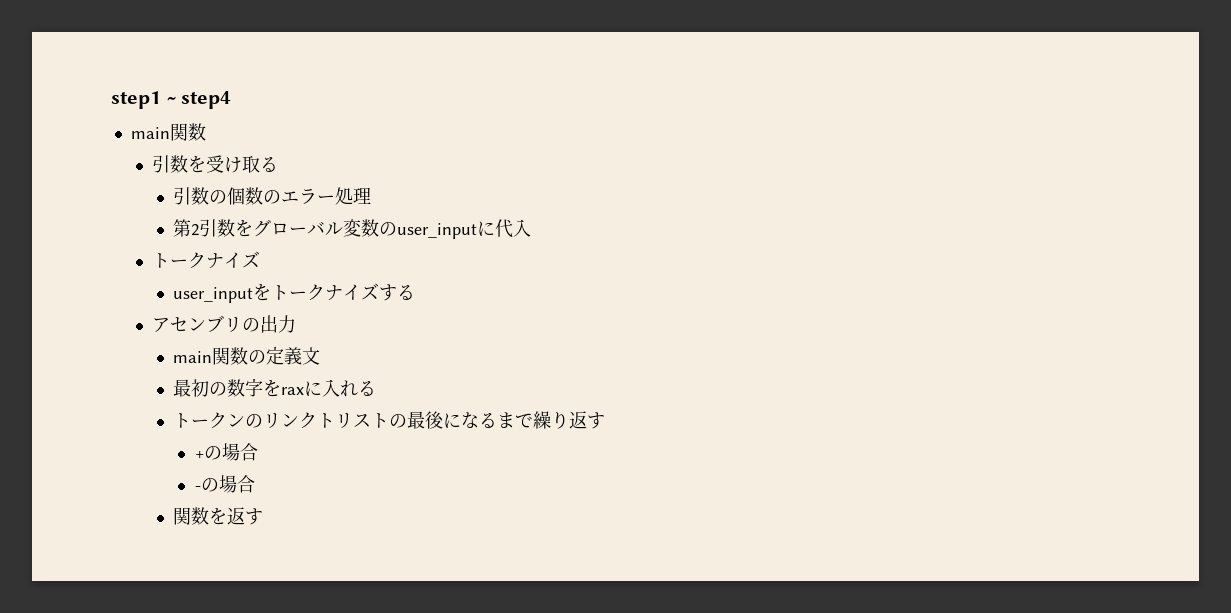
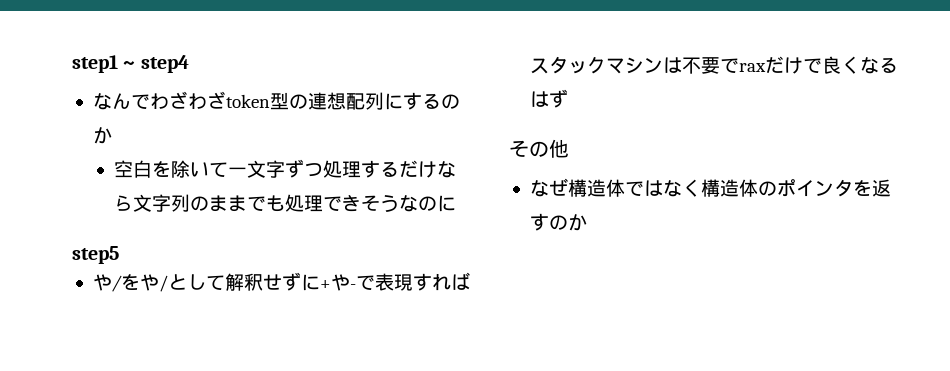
[130,123,206,141] [152,155,279,173] [173,187,372,205] [173,219,532,239] [152,251,261,269] [173,283,416,303] [152,315,297,333] [173,346,321,365] [173,378,377,397] [173,411,606,429] [194,443,258,461] [194,475,255,493] [173,507,264,525] main関数 // 引数を受け取る // 引数の個数のエラー処理 // 第2引数をグローバル変数のuser_inputに代入 // トークナイズ // user_inputをトークナイズする // アセンブリの出力 // main関数の定義文 // 最初の数字をraxに入れる // トークンのリンクトリストの最後になるまで繰り返す // +の場合 // -の場合 // 関数を返す -> [92,91,460,110] [92,127,112,144] [114,159,457,178] [114,194,457,212] [72,246,119,264] [92,272,470,292] [529,56,898,74] [529,89,568,108] [509,139,569,158] [529,178,891,197] [529,213,587,231] なんでわざわざtoken型の連想配列にするのか // 空白を除いて一文字ずつ処理するだけなら文字列のままでも処理できそうなのに // step5 // や/をや/として解釈せずに+や-で表現すればスタックマシンは不要でraxだけで良くなるはず // その他 // なぜ構造体ではなく構造体のポインタを返すのか

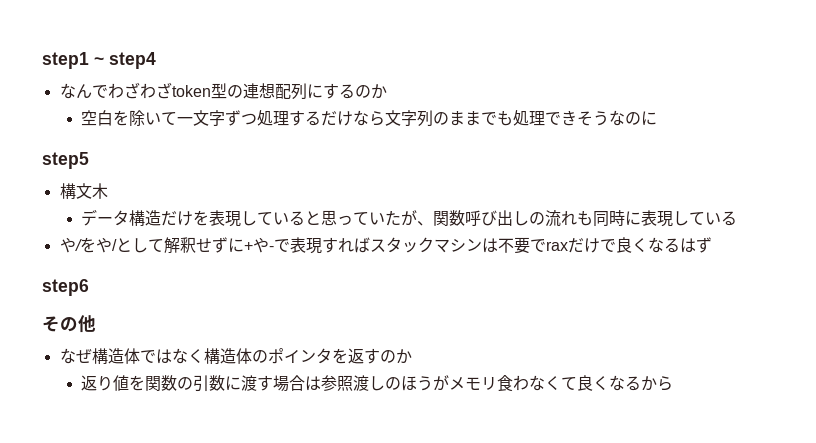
(119, 255) none -> [59,183,108,199] [81,209,738,227] // 構文木 // データ構造だけを表現していると思っていたが、関数呼び出しの流れも同時に表現している
(568, 98) none -> [42,279,89,296] // step6
(587, 222) none -> [81,375,674,392] // 返り値を関数の引数に渡す場合は参照渡しのほうがメモリ食わなくて良くなるから

